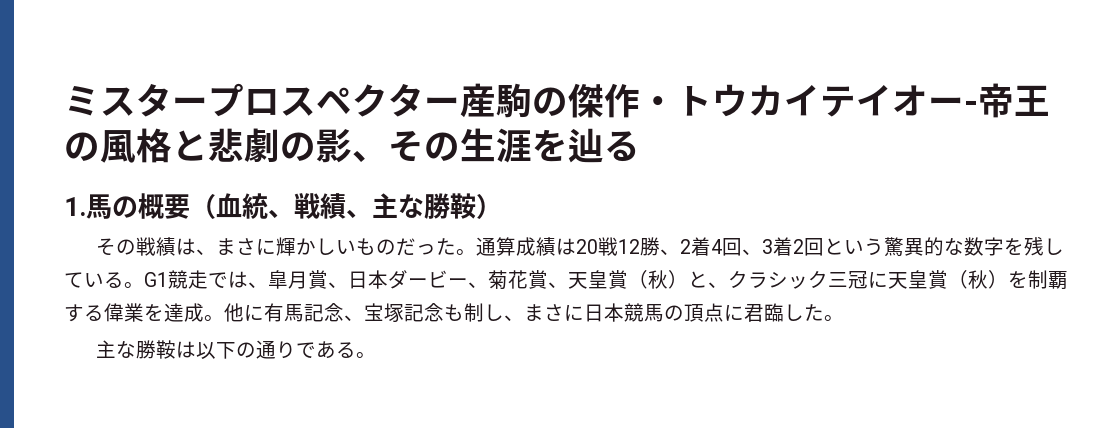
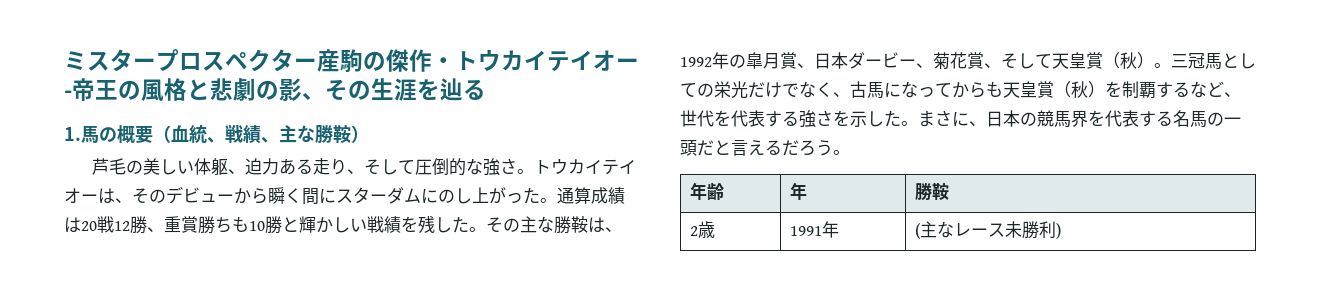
[95,237,416,256] その戦績は、まさに輝かしいものだ -> [91,158,636,176] [64,186,506,205] 芦毛の美しい体躯、迫力ある走り、そして圧倒的な強さ。トウカイテイオーは、そのデビューから瞬く間にスターダムにのし上が
[679,237,1064,257] [64,270,268,289] 2着4回、3着2回という驚異的な数字を残している。G1競走では、 -> [164,216,622,234] [680,52,746,69] 重賞勝ちも10勝と輝かしい戦績を残した。その主な勝鞍は、1992年の
[568,270,888,289] 天皇賞（秋）と、クラシック三冠に -> [1001,52,1256,70] [680,81,1003,99] そして天皇賞（秋）。三冠馬としての栄光だけでなく、古馬になってからも
[104,303,844,323] [95,340,376,359] 偉業を達成。他に有馬記念、宝塚記念も制し、まさに日本競馬の頂点に君臨した。 // 主な勝鞍は以下の通りである。 -> [1190,81,1241,98] [680,110,1241,128] [680,140,850,156] [690,182,725,200] [790,182,808,200] [915,183,950,201] [690,221,716,238] [790,221,840,238] [915,221,1062,239] など、世代を代表する強さを示した。まさに、日本の競馬界を代表する名馬の一頭だと言えるだろう。 // 年齢 | 年 | 勝鞍 // 2歳 | 1991年 | (主なレース未勝利)

